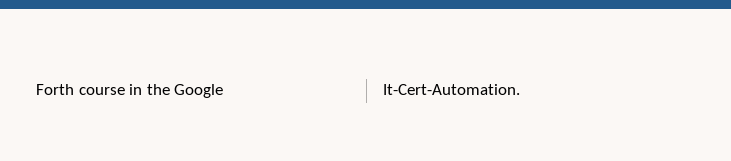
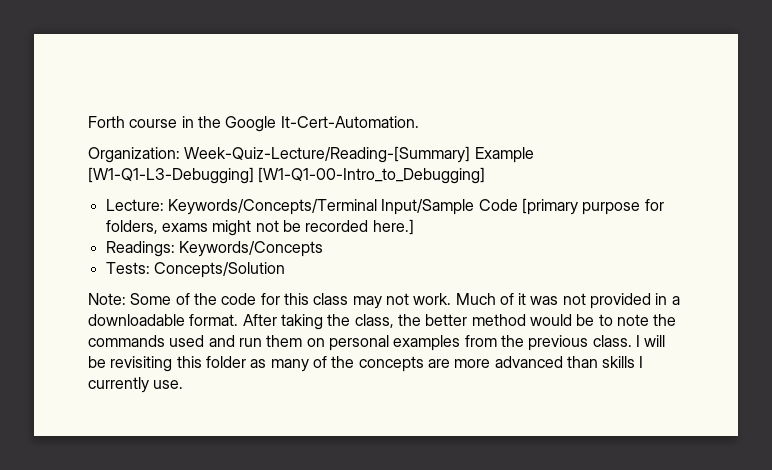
(520, 89) none -> [88,146,534,163] [88,167,486,184] [105,198,664,215] [105,219,414,236] [105,241,323,257] [105,262,285,278] [88,293,680,309] [88,314,677,330] [88,335,666,351] [88,356,644,372] [88,377,184,393] // Organization: Week-Quiz-Lecture/Reading-[Summary] Example [W1-Q1-L3-Debugging] [W1-Q1-00-Intro_to_Debugging] // Lecture: Keywords/Concepts/Terminal Input/Sample Code [primary purpose for folders, exams might not be recorded here.] // Readings: Keywords/Concepts // Tests: Concepts/Solution // Note: Some of the code for this class may not work. Much of it was not provided in a downloadable format. After taking the class, the better method would be to note the commands used and run them on personal examples from the previous class. I will be revisiting this folder as many of the concepts are more advanced than skills I currently use.

